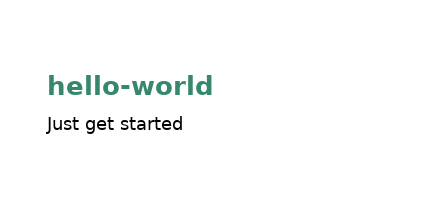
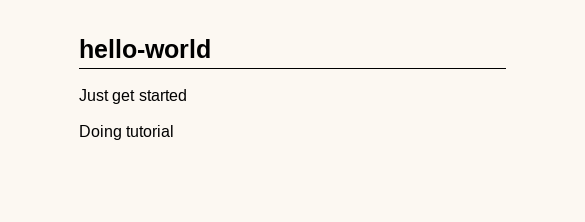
(183, 123) none -> [79,125,175,140] // Doing tutorial

